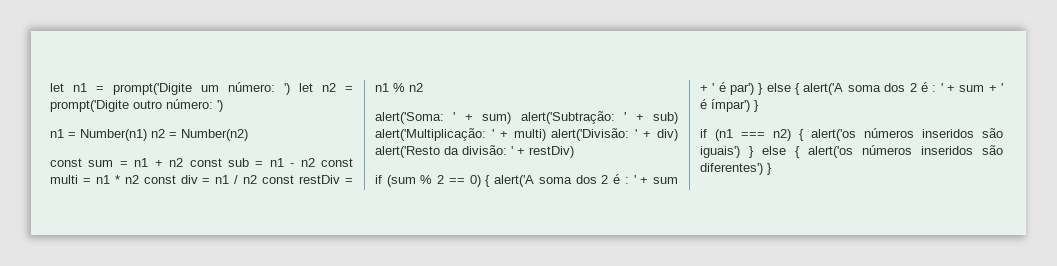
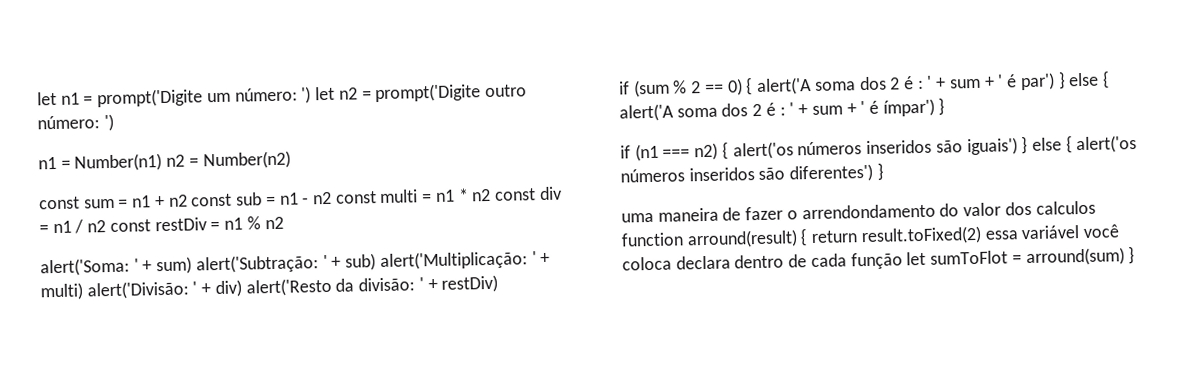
(772, 169) none -> [621,200,1096,223] [621,224,1120,249] [622,246,1136,271] // uma maneira de fazer o arrendondamento do valor dos calculos function arround(result) { return result.toFixed(2) essa variável você coloca declara dentro de cada função let sumToFlot = arround(sum) }

